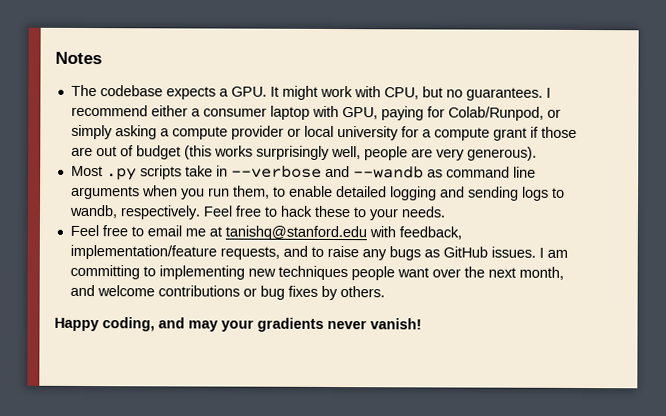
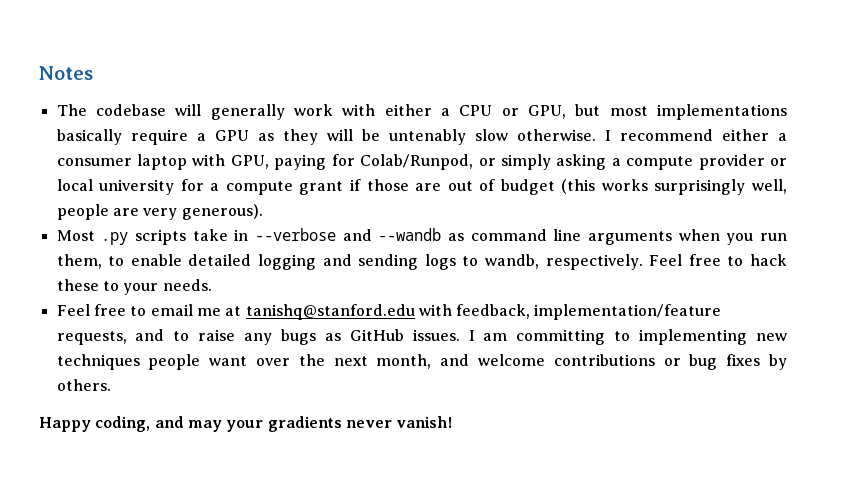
[165,85,543,101] expects a GPU. It might work with CPU, but no guarantees. -> [175,104,787,120] [56,129,596,145] will generally work with either a CPU or GPU, but most implementations basically require a GPU as they will be untenably slow otherwise.

